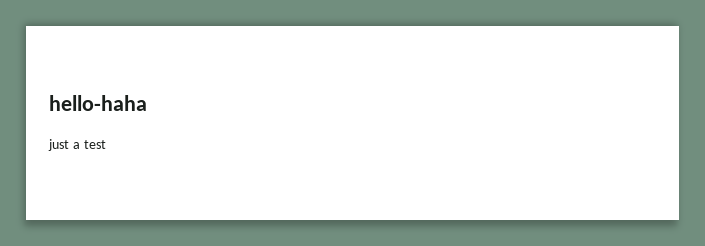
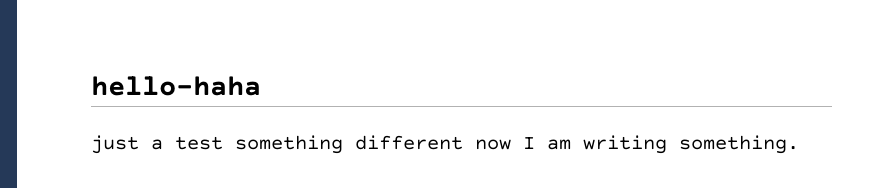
(106, 144) none -> [235,135,799,154] something different now I am writing something.

